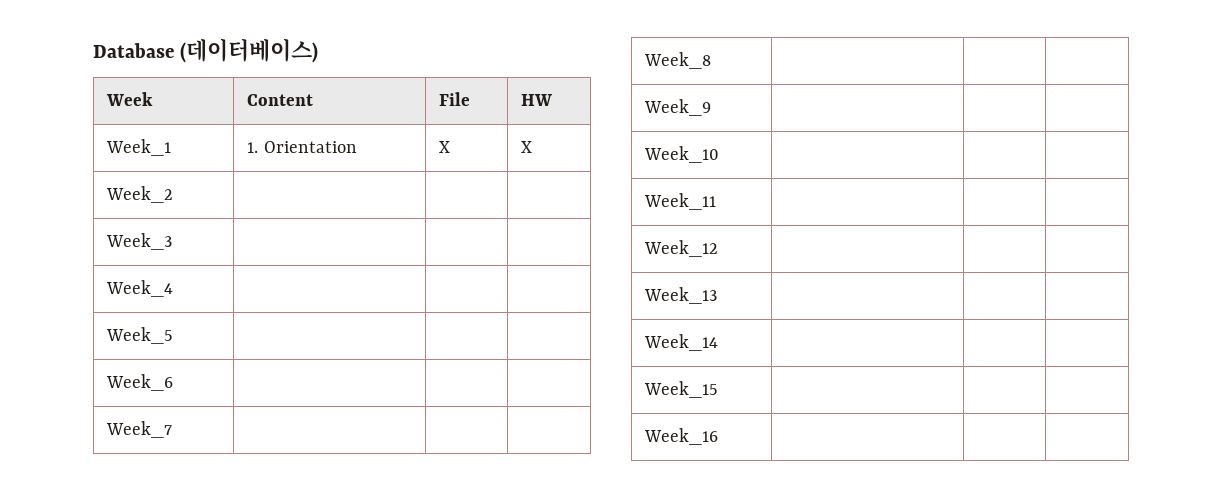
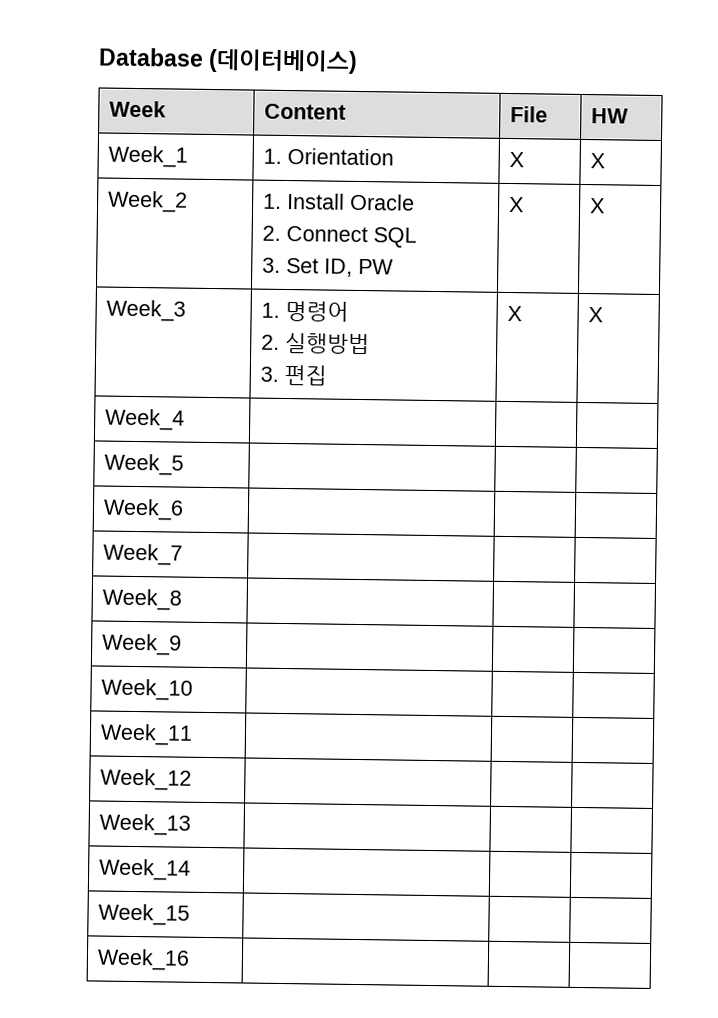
[106,233,173,250] | | // Week_3 | | | -> [262,192,415,211] [261,225,417,248] [261,257,394,277] [508,196,524,213] [588,198,605,214] [105,299,186,322] [260,300,349,322] [260,332,370,355] [259,364,327,386] [506,305,522,322] [587,307,603,323] 1. Install Oracle // 2. Connect SQL // 3. Set ID, PW | X | X // Week_3 | 1. 명령어 // 2. 실행방법 // 3. 편집 | X | X

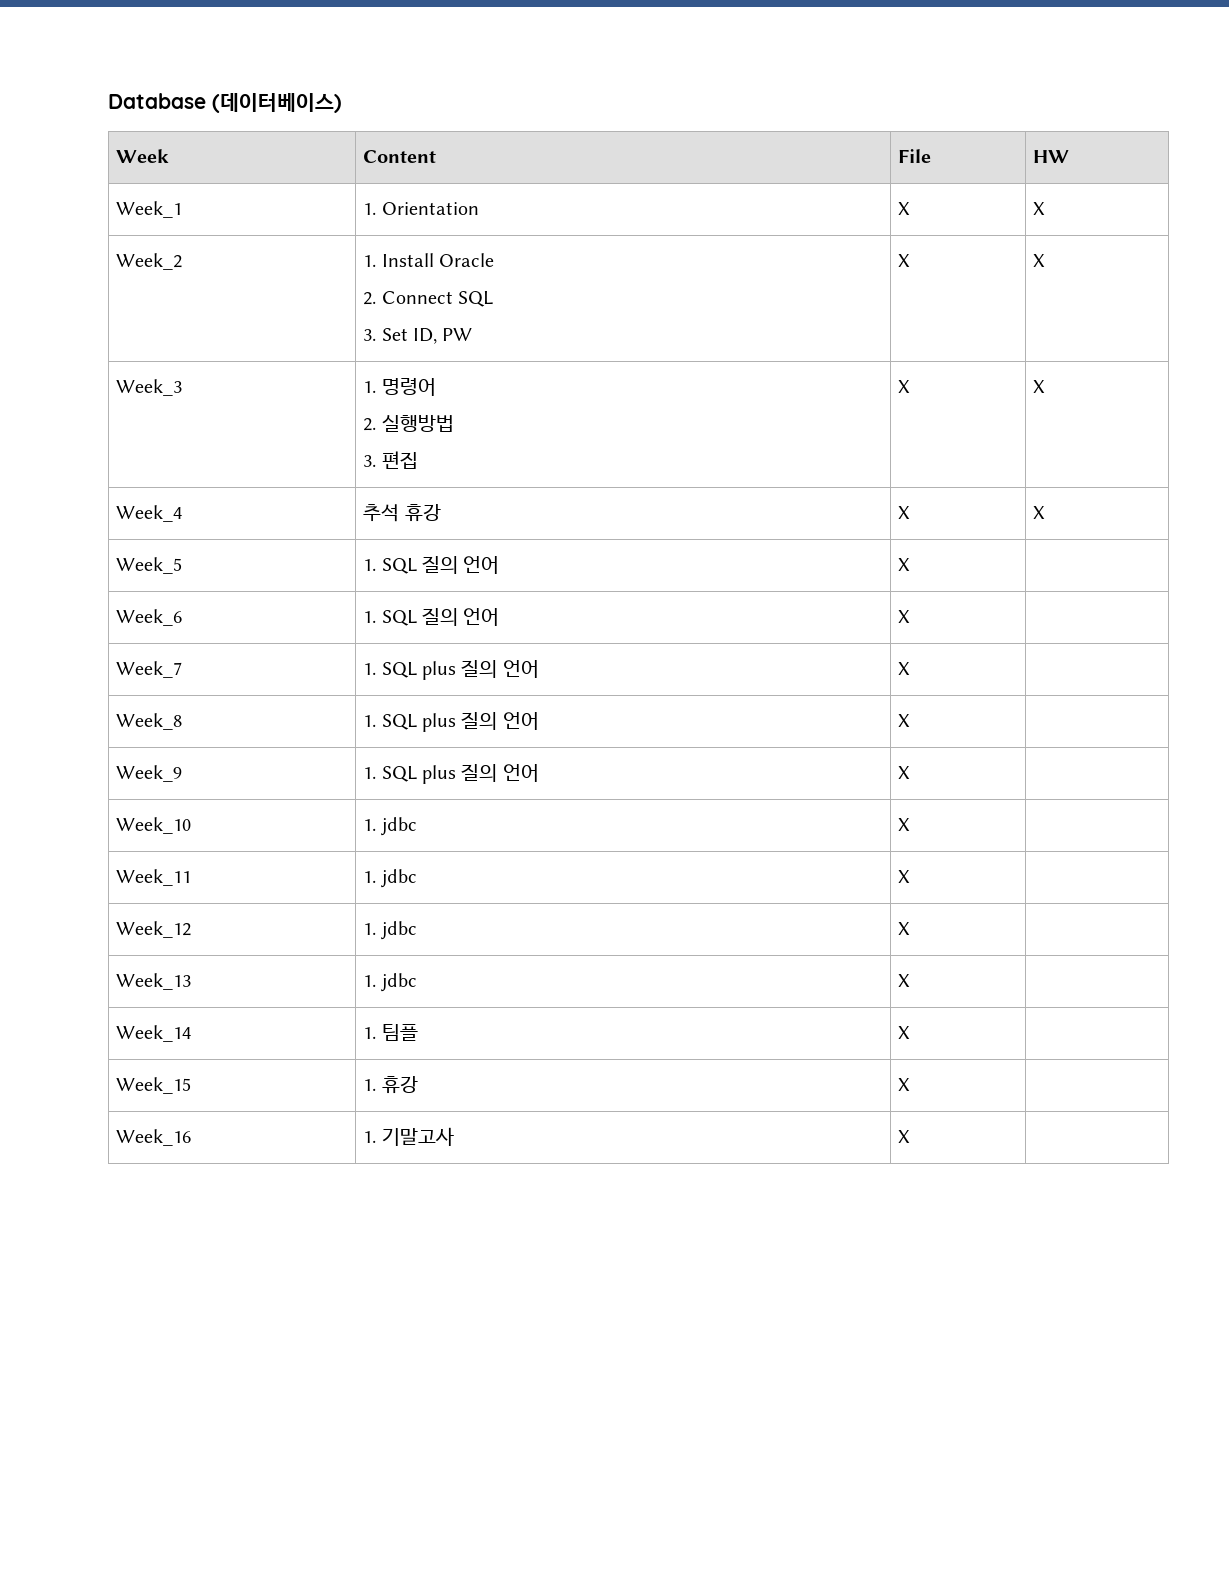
[103,453,184,476] [102,498,184,521] [102,543,183,566] [101,588,182,611] [101,633,182,656] [100,678,193,701] [99,723,193,746] [99,768,192,791] [98,813,191,836] [97,858,191,881] [97,903,190,926] [96,948,190,971] | | // Week_5 | | | // Week_6 | | | // Week_7 | | | // Week_8 | | | // Week_9 | | | // Week_10 | | | // Week_11 | | | // Week_12 | | | // Week_13 | | | // Week_14 | | | // Week_15 | | | // Week_16 | | -> [363,504,441,522] [898,506,911,519] [1033,506,1046,519] [116,557,183,574] [363,556,500,574] [898,558,911,571] [116,609,183,626] [363,608,500,626] [898,610,911,623] [116,661,183,678] [363,660,539,680] [898,662,911,675] [116,713,183,730] [363,712,539,732] [898,714,911,727] [116,765,183,782] [363,764,539,784] [898,766,911,779] [116,817,192,834] [363,817,417,836] [898,818,911,831] [116,869,192,886] [363,869,417,888] [898,870,911,883] [116,921,192,938] [363,921,417,940] [898,922,911,935] [116,973,192,990] [363,973,417,992] [898,974,911,987] [116,1025,192,1042] [363,1024,418,1041] [898,1026,911,1039] [116,1077,192,1094] [363,1076,418,1094] [898,1078,911,1091] [116,1129,192,1146] [363,1127,454,1146] [898,1130,911,1143] 추석 휴강 | X | X // Week_5 | 1. SQL 질의 언어 | X | // Week_6 | 1. SQL 질의 언어 | X | // Week_7 | 1. SQL plus 질의 언어 | X | // Week_8 | 1. SQL plus 질의 언어 | X | // Week_9 | 1. SQL plus 질의 언어 | X | // Week_10 | 1. jdbc | X | // Week_11 | 1. jdbc | X | // Week_12 | 1. jdbc | X | // Week_13 | 1. jdbc | X | // Week_14 | 1. 팀플 | X | // Week_15 | 1. 휴강 | X | // Week_16 | 1. 기말고사 | X

